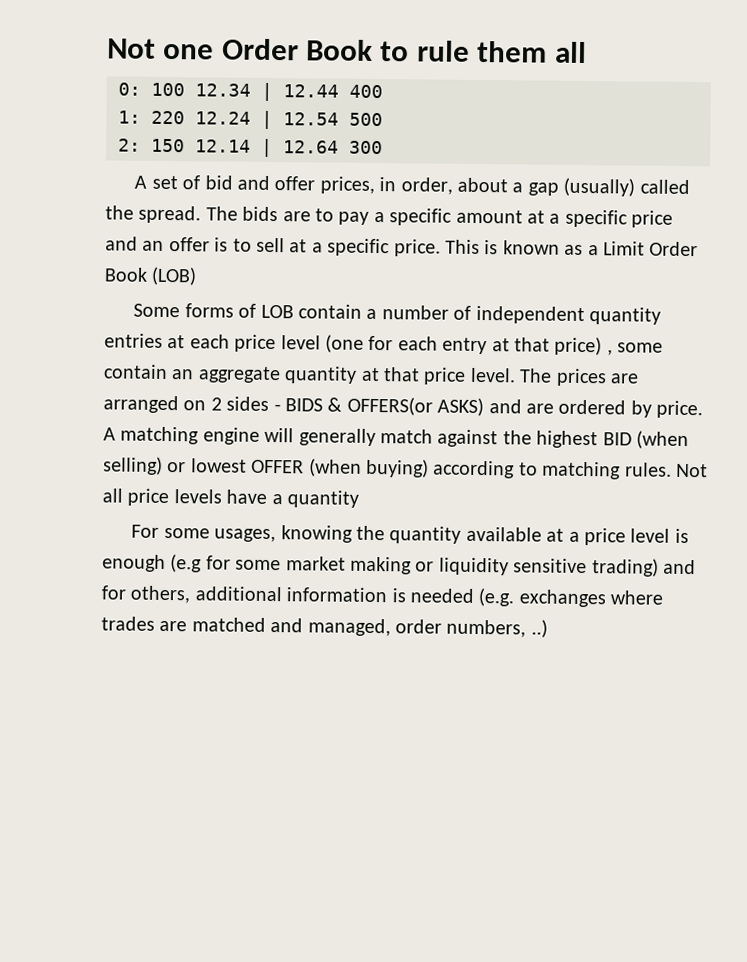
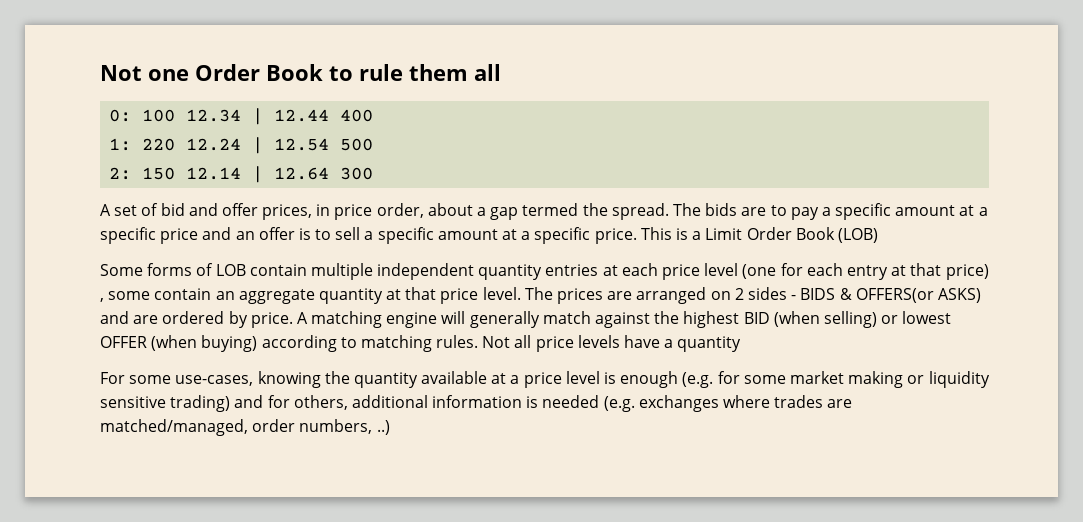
(397, 184) none -> [334,204,373,220] price
[563,177,690,197] (usually) called -> [522,203,579,216] termed
(285, 245) none -> [364,227,498,244] a specific amount
[502,240,584,256] known as -> (688, 234) none
[366,305,472,320] a number of -> [310,263,373,280] multiple
[214,528,277,543] usages, -> [175,375,254,386] use-cases,
[170,554,203,573] (e.g -> [682,372,714,388] (e.g.
[191,617,391,637] matched and managed, -> [100,419,248,436] matched/managed,

